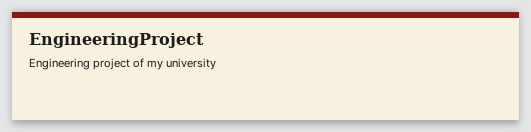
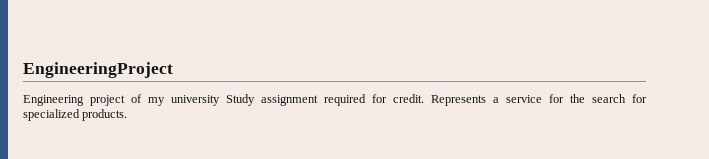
(217, 64) none -> [226,94,647,106] [23,109,128,121] Study assignment required for credit. Represents a service for the search for specialized products.

